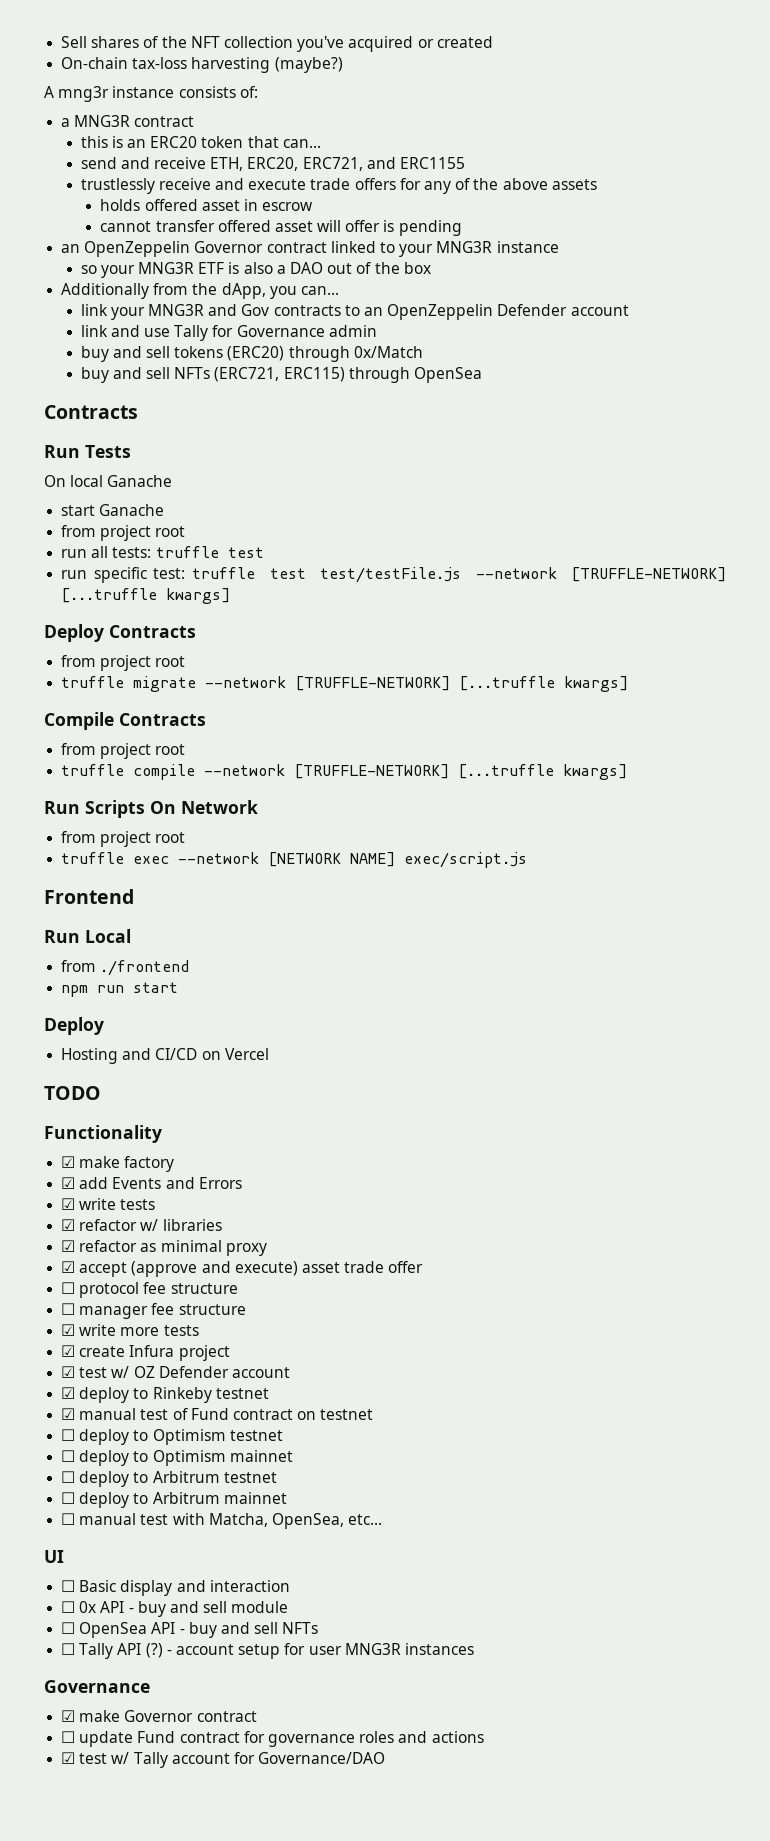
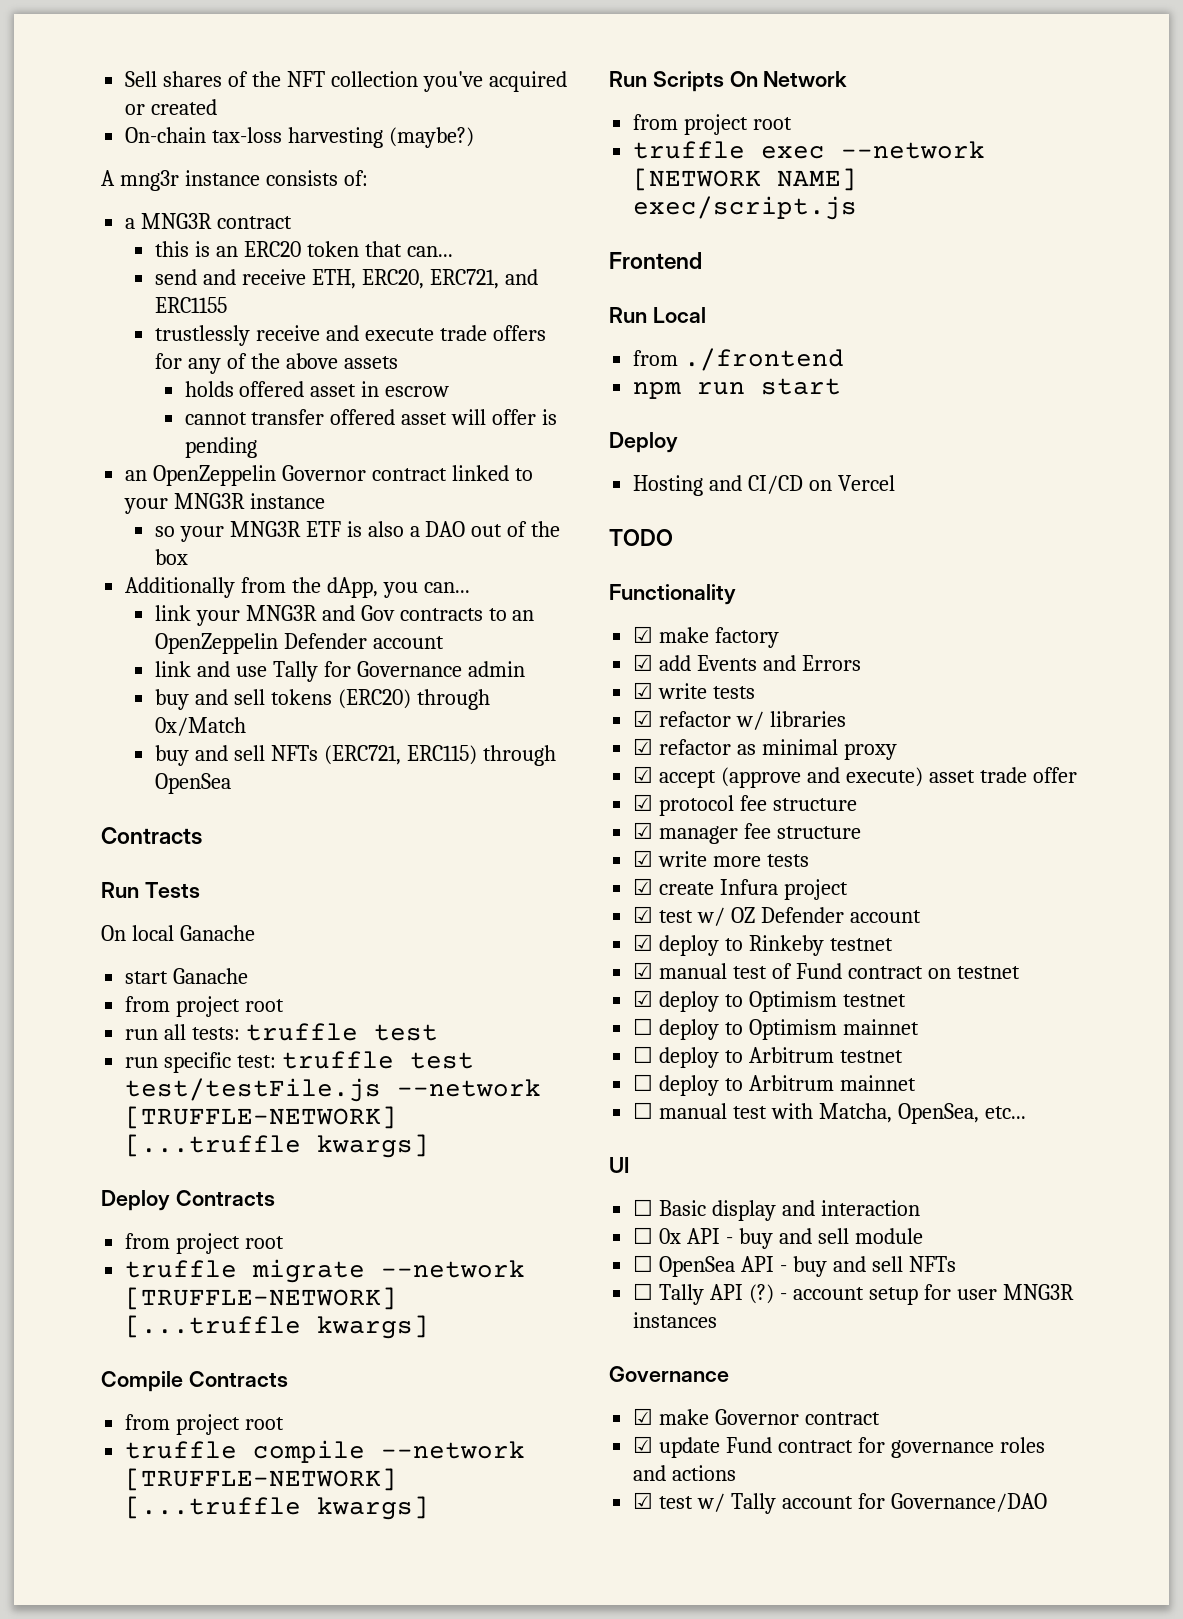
[61,1282,76,1294] ☐ -> [633,794,654,811] ☑
[61,1303,76,1315] ☐ -> [633,822,654,839] ☑
[61,1429,76,1441] ☐ -> [633,990,654,1007] ☑
[61,1731,76,1743] ☐ -> [633,1436,654,1453] ☑

